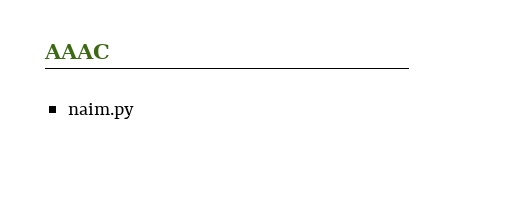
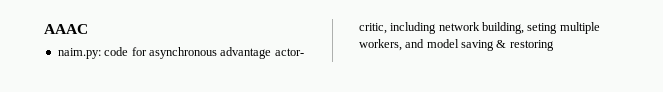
[68,103,135,119] naim.py -> [57,47,304,59] [358,22,600,34] [358,39,554,51] naim.py: code for asynchronous advantage actor- critic, including network building, seting multiple workers, and model saving & restoring

